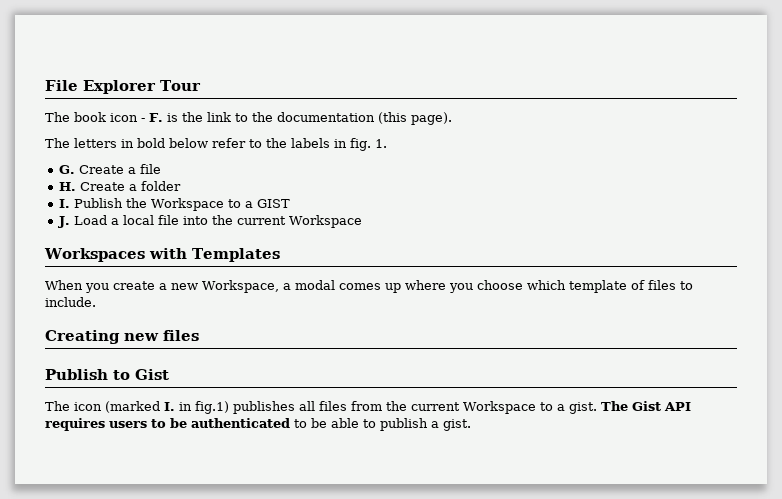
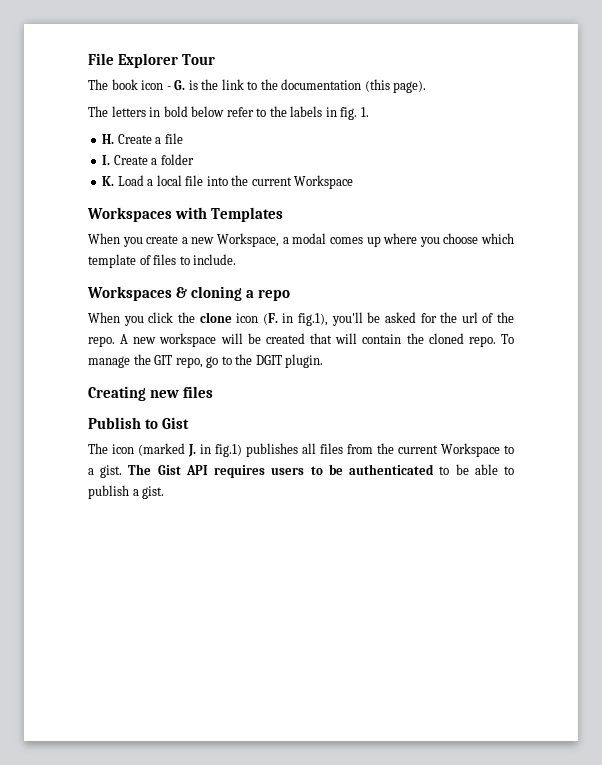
[149,113,163,122] F. -> [174,80,186,90] G.
[58,165,75,174] G. -> [102,134,115,144] H.
[58,182,76,191] H. -> [102,155,111,165] I.
[58,198,290,211] [57,216,70,228] I. Publish the Workspace to a GIST // J. -> [102,176,115,186] K.
(96, 302) none -> [87,286,290,301] [88,312,514,326] [88,333,514,347] [88,354,324,368] // Workspaces & cloning a repo // When you click the clone icon (F. in fig.1), you'll be asked for the url of the repo. A new workspace will be created that will contain the cloned repo. To manage the GIT repo, go to the DGIT plugin.
[164,402,175,411] I. -> [188,444,196,457] J.

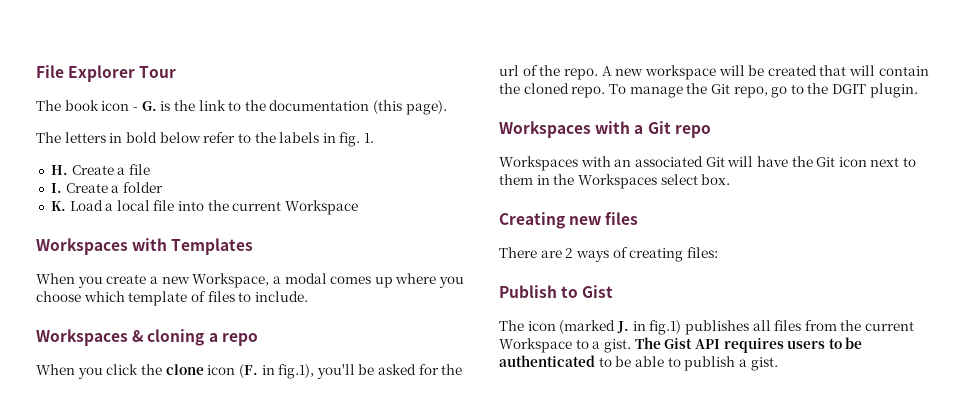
[154,355,173,365] GIT -> [710,84,730,94] Git
[88,386,213,401] Creating new files -> [499,121,711,138] [499,156,917,171] [499,174,731,189] [499,212,639,229] [499,247,718,262] Workspaces with a Git repo // Workspaces with an associated Git will have the Git icon next to them in the Workspaces select box. // Creating new files // There are 2 ways of creating files:

